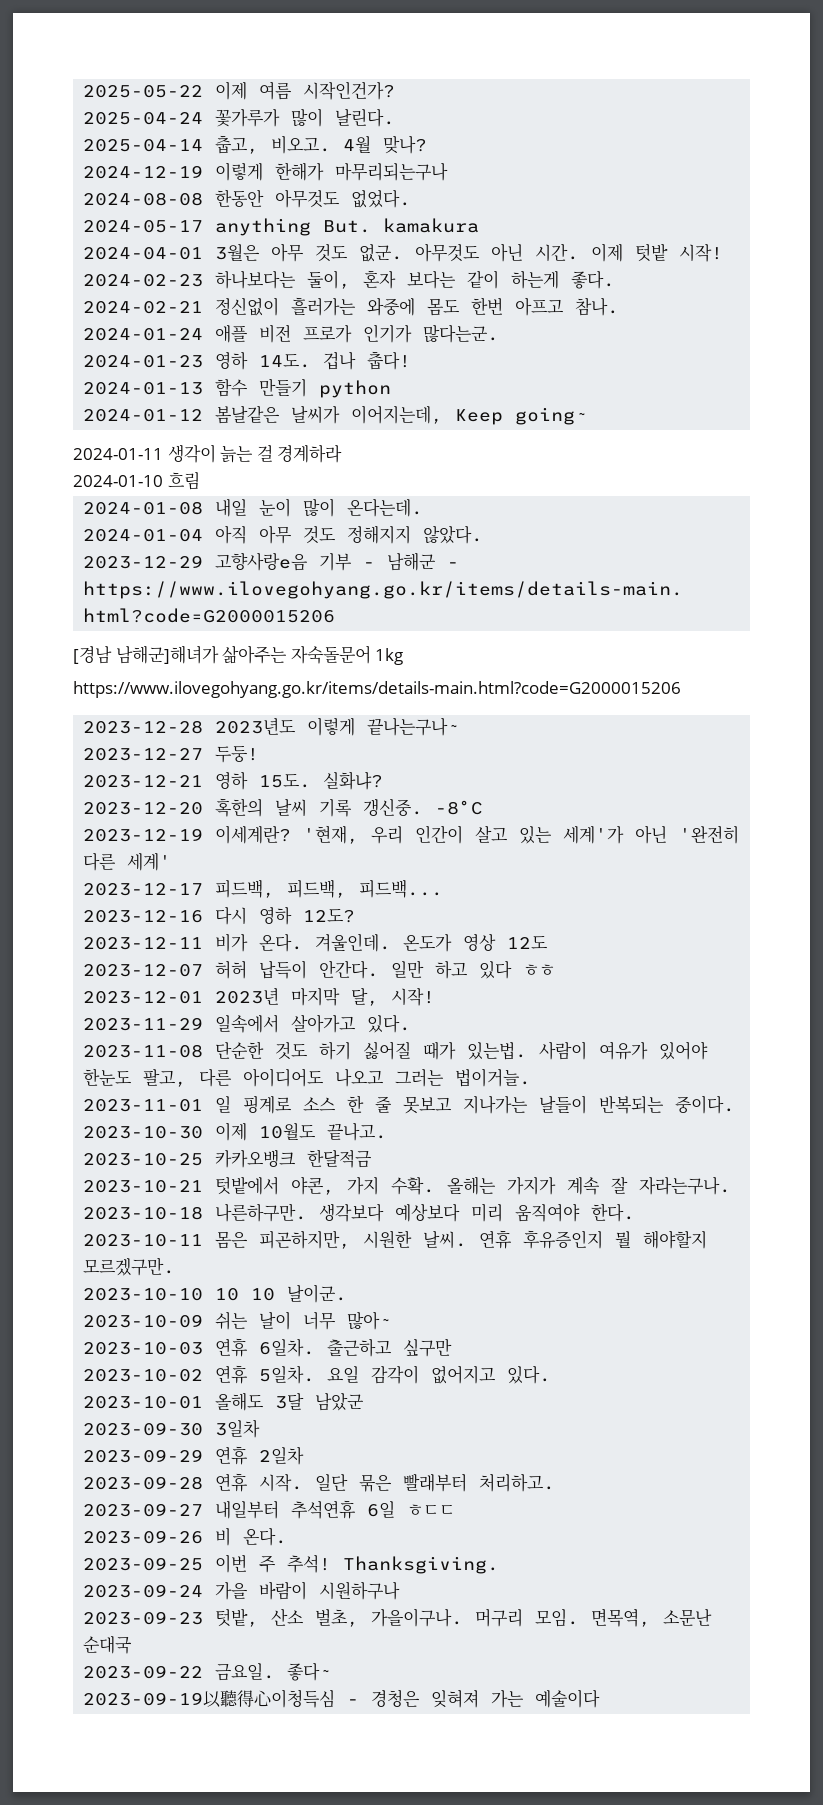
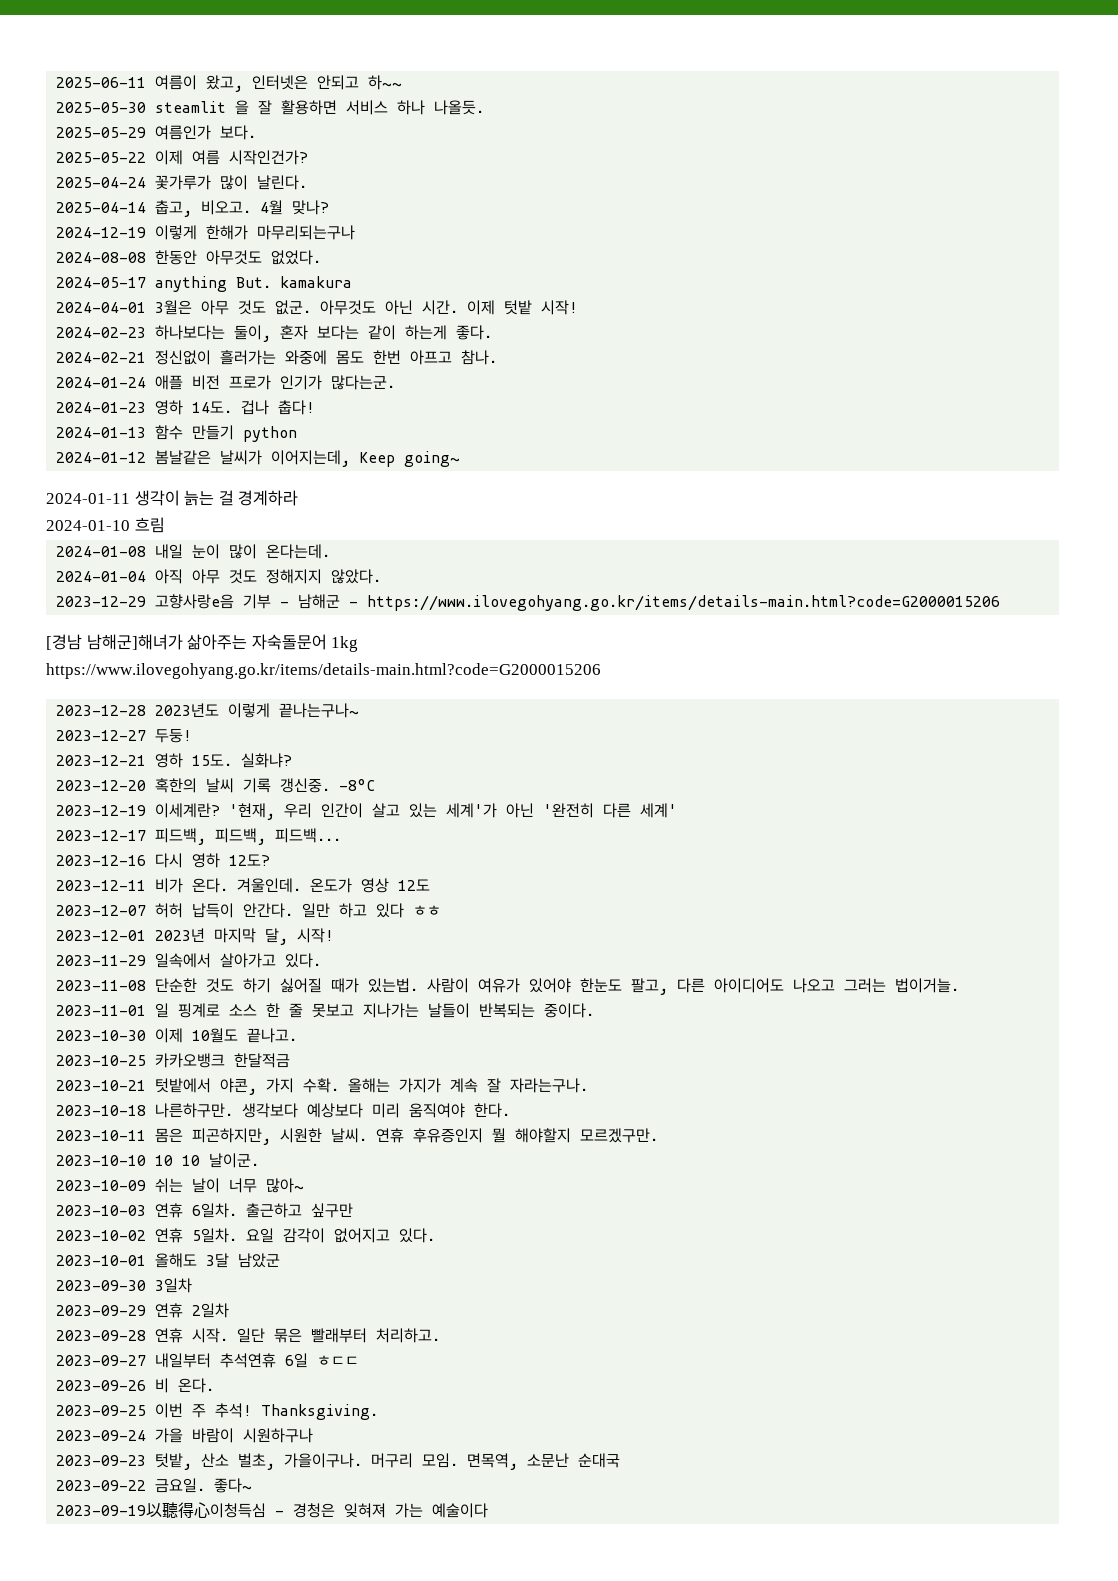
(83, 91) none -> [56,75,403,92] [56,100,485,115] [56,125,257,140] 2025-06-11 여름이 왔고, 인터넷은 안되고 하~~ // 2025-05-30 steamlit 을 잘 활용하면 서비스 하나 나올듯. // 2025-05-29 여름인가 보다. //

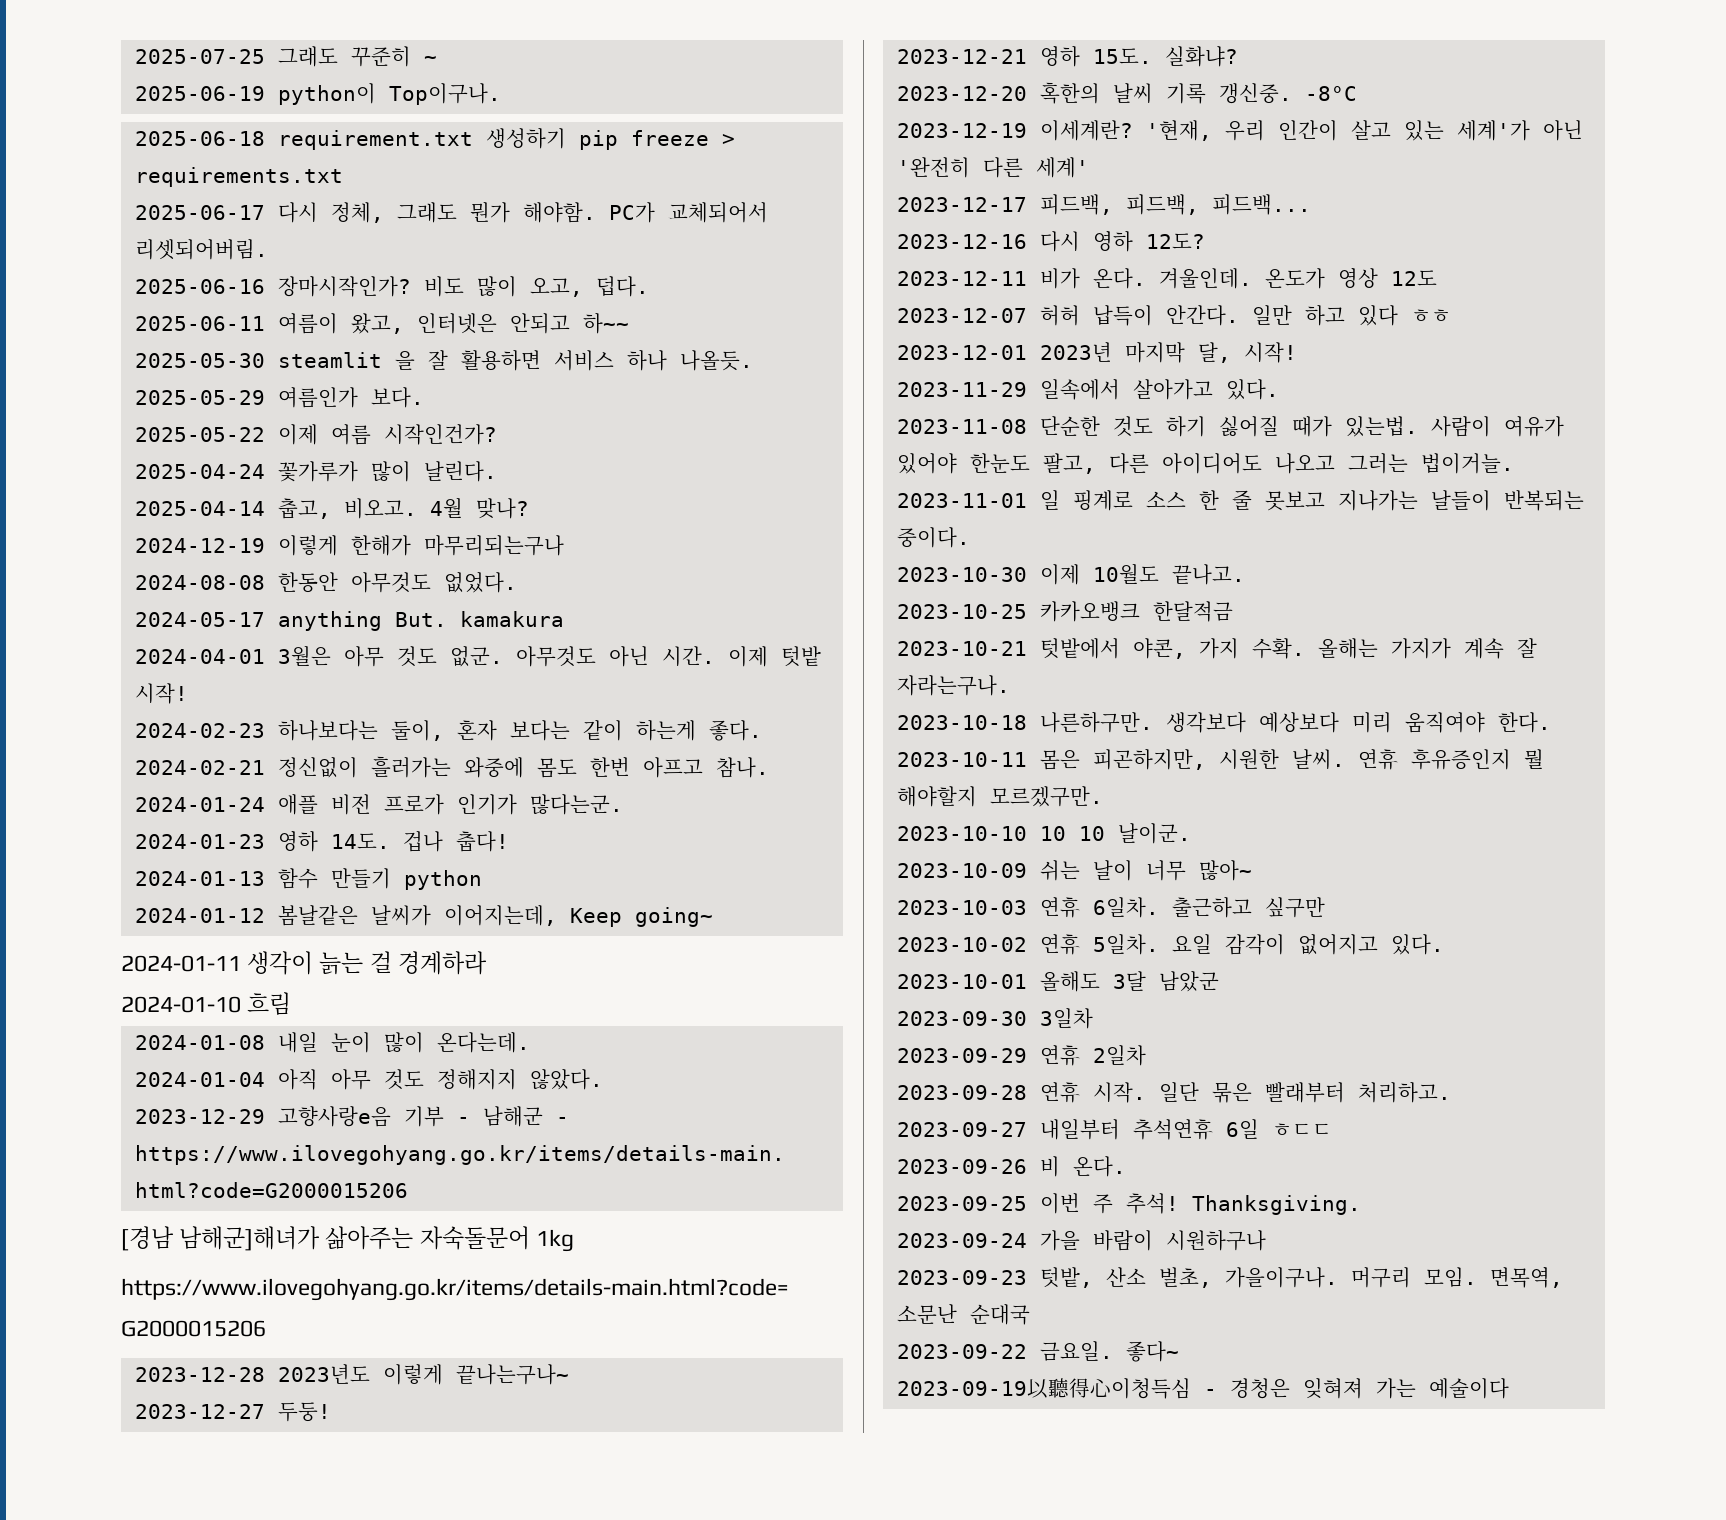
(56, 82) none -> [134,46,437,67] [134,83,501,105] [134,128,735,150] [134,167,343,187] [134,202,768,223] [134,239,268,260] [134,276,649,297] 2025-07-25 그래도 꾸준히 ~ // 2025-06-19 python이 Top이구나. // 2025-06-18 requirement.txt 생성하기 pip freeze > requirements.txt // 2025-06-17 다시 정체, 그래도 뭔가 해야함. PC가 교체되어서 리셋되어버림. // 2025-06-16 장마시작인가? 비도 많이 오고, 덥다. //

